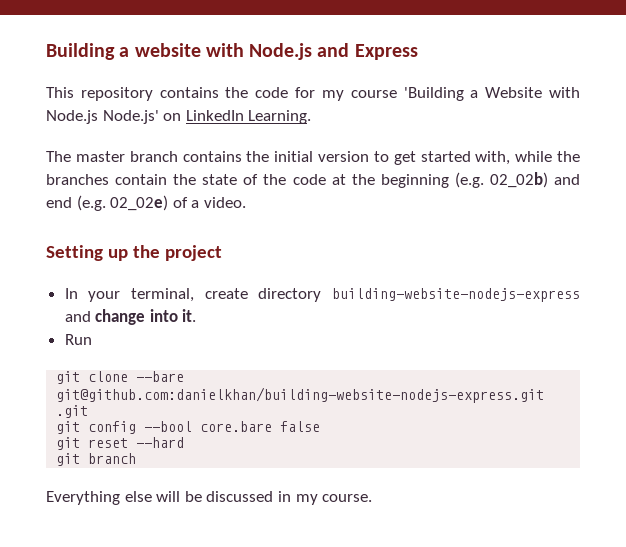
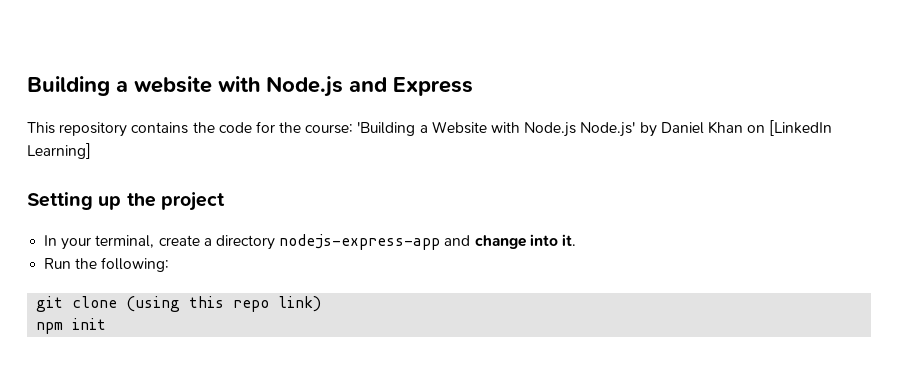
[321,90,397,101] my course -> [279,122,354,134] the course:
[163,110,312,124] [46,151,580,165] [46,172,580,188] [46,195,246,211] on LinkedIn Learning. // The master branch contains the initial version to get started with, while the branches contain the state of the code at the beginning (e.g. 02_02b) and end (e.g. 02_02e) of a video. -> [639,120,833,137] [27,143,91,159] by Daniel Khan on [LinkedIn Learning]
[258,288,580,302] directory building-website-nodejs-express -> [203,234,441,250] a directory nodejs-express-app
(92, 339) none -> [75,257,170,272] the following:
[136,371,185,382] [56,387,545,403] [56,405,89,418] [56,421,321,434] [56,437,185,450] [56,453,137,466] [46,491,373,505] --bare git@github.com:danielkhan/building-website-nodejs-express.git .git // git config --bool core.bare false // git reset --hard // git branch // Everything else will be discussed in my course. -> [126,296,322,312] [36,318,107,334] (using this repo link) // npm init

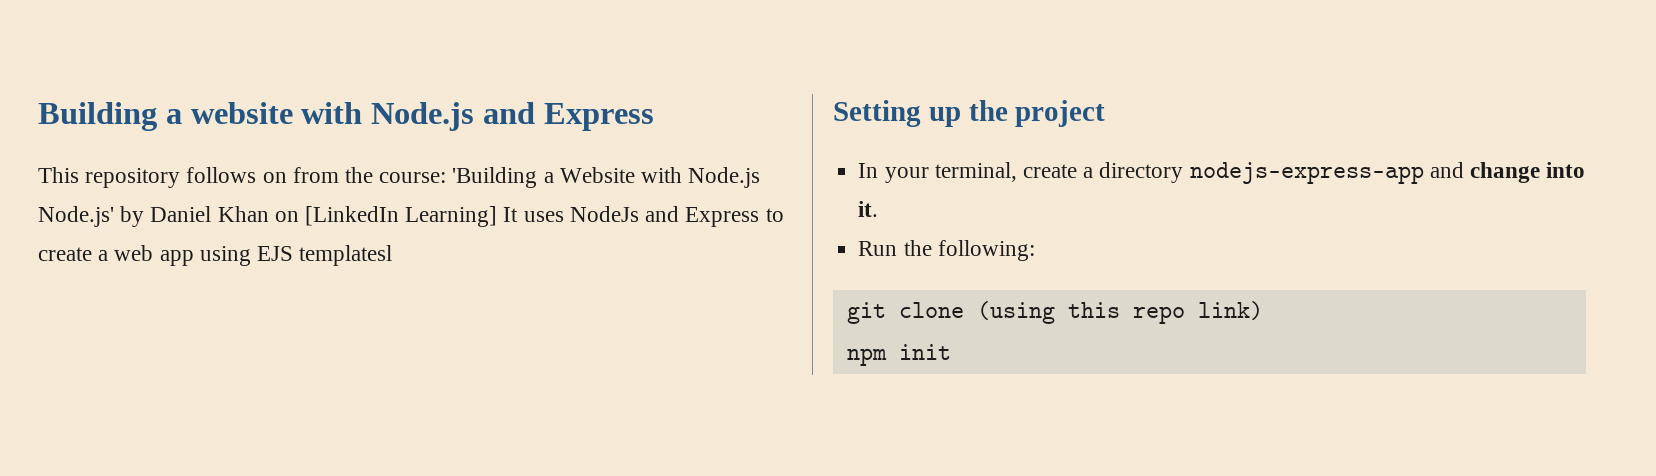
[131,121,275,134] contains the code for -> [186,167,339,183] follows on from
(91, 151) none -> [503,206,784,227] [38,245,393,266] It uses NodeJs and Express to create a web app using EJS templatesl

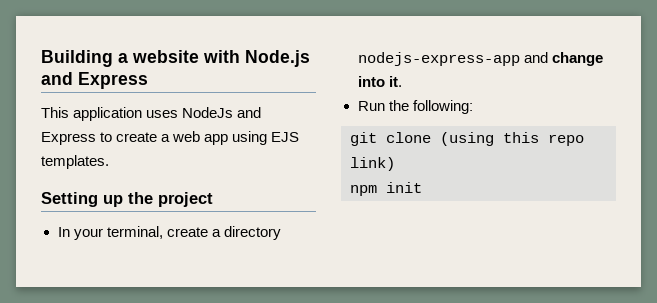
[85,167,761,188] [38,206,519,227] repository follows on from the course: 'Building a Website with Node.js Node.js' by Daniel Khan on [LinkedIn Learning] It -> [73,107,143,121] application
[299,245,393,266] templatesl -> [41,155,109,169] templates.

